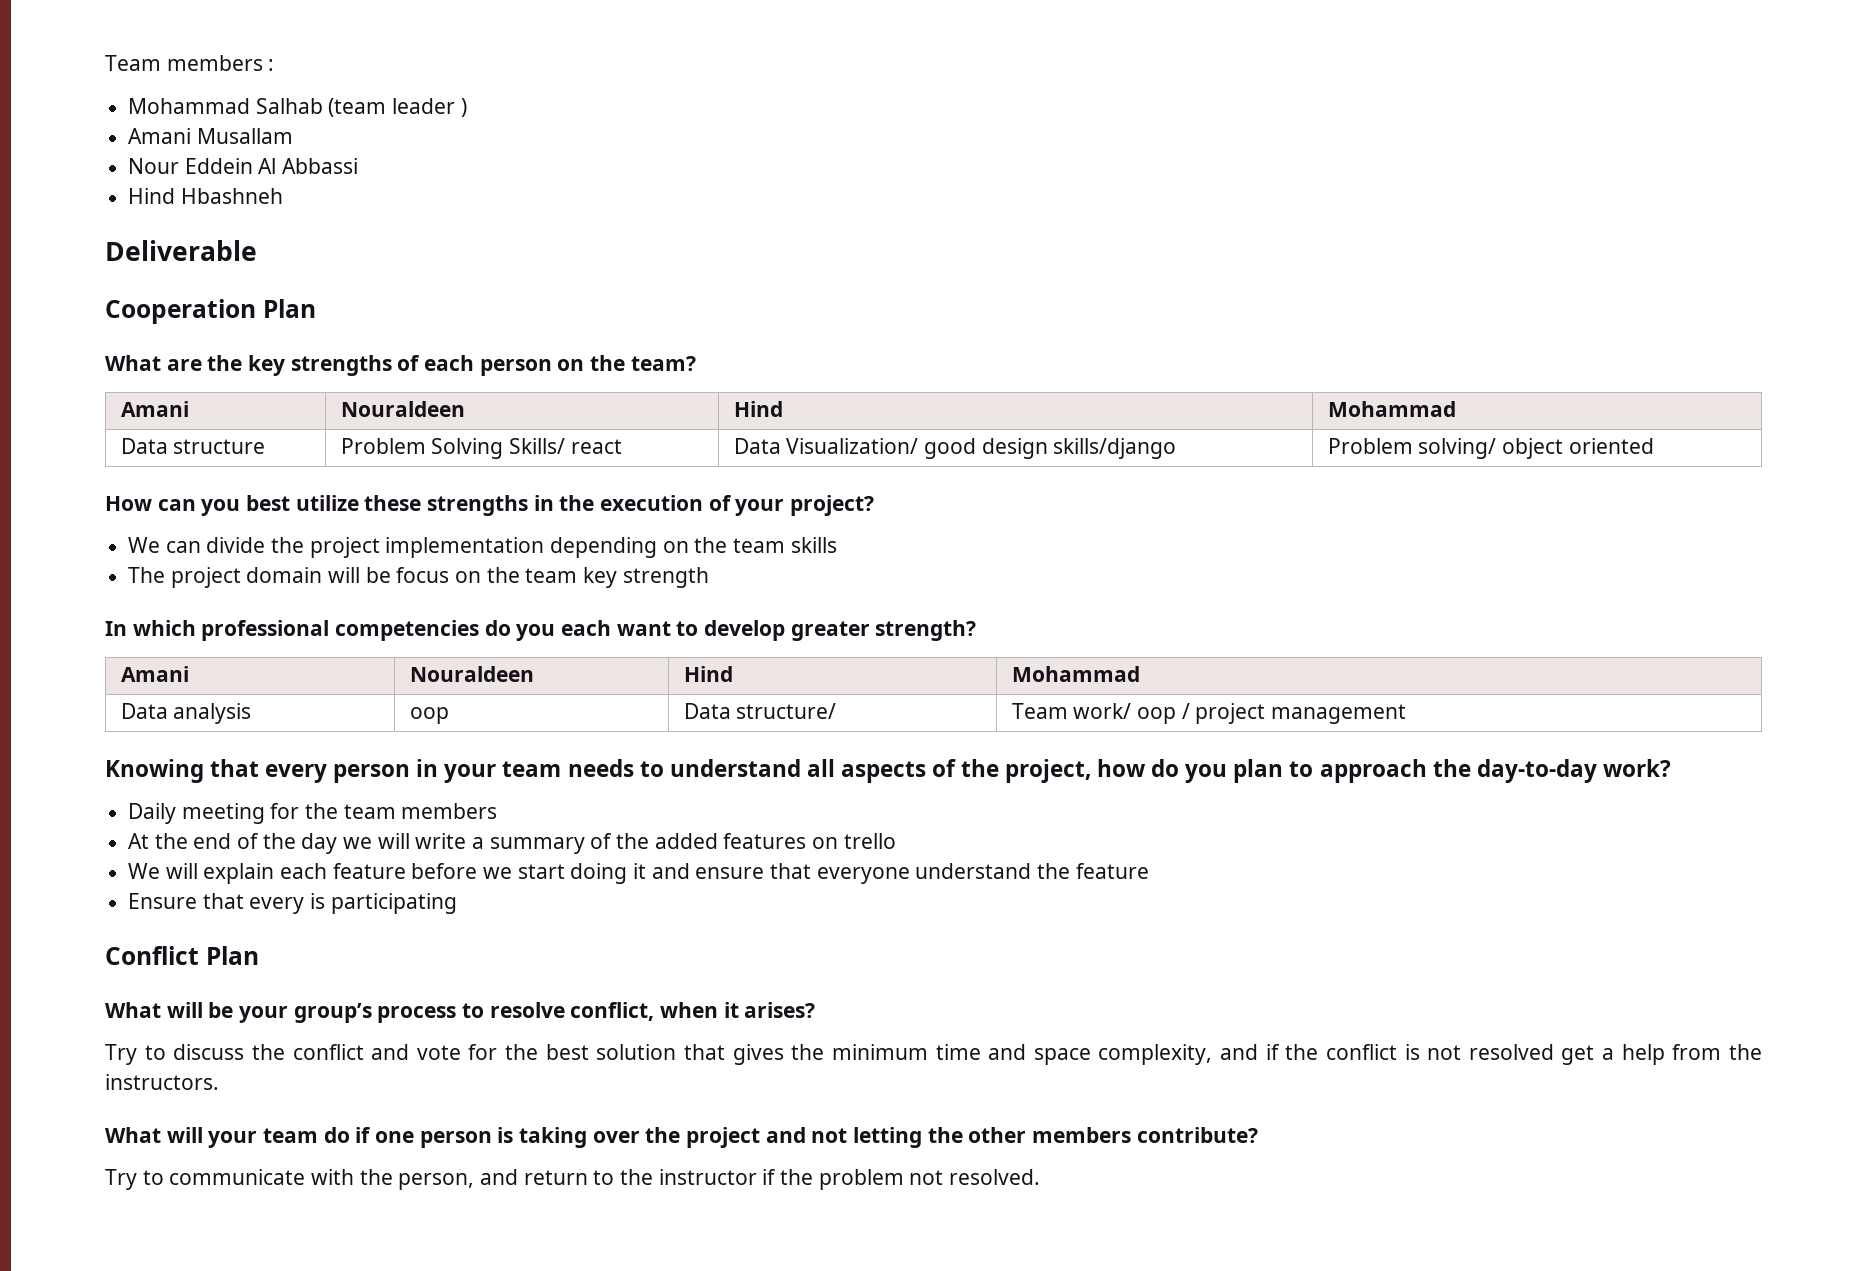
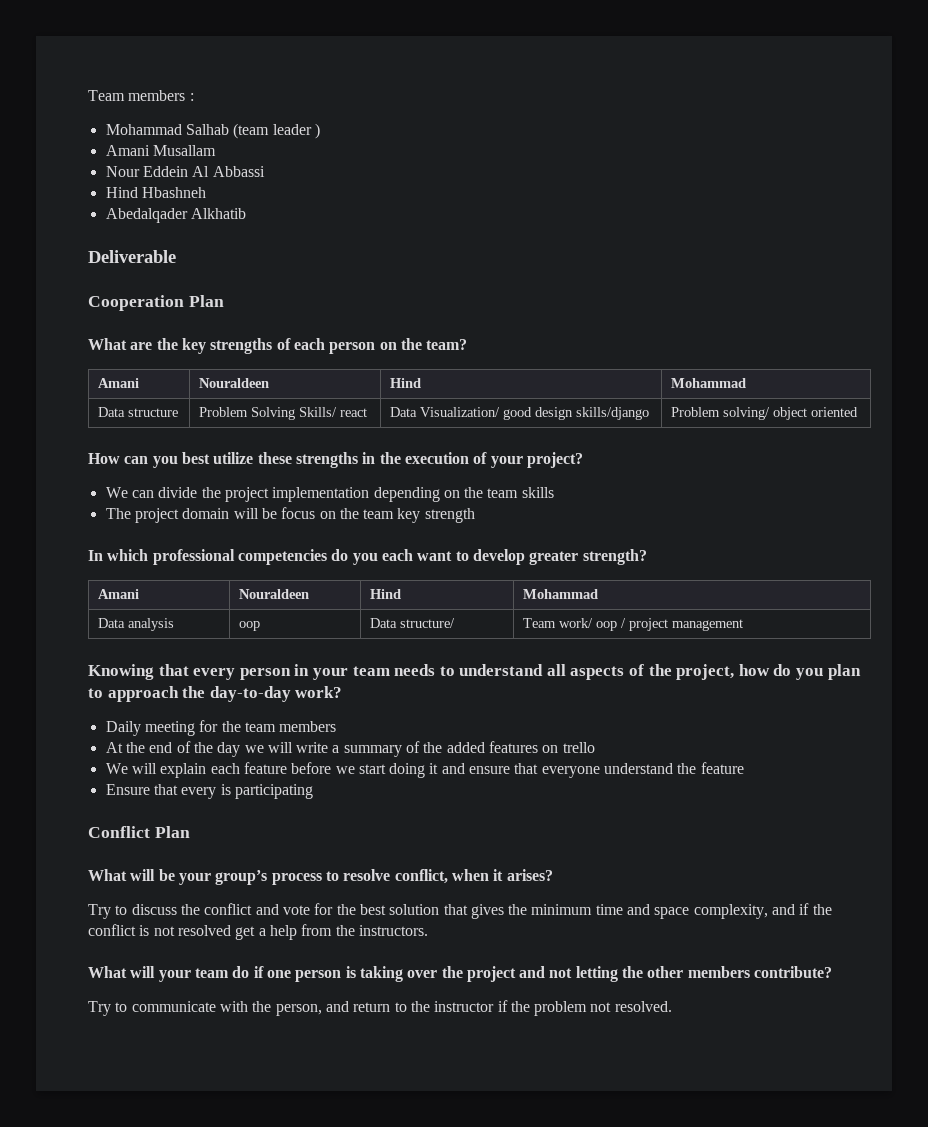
(283, 196) none -> [105,208,246,223] // Abedalqader Alkhatib

